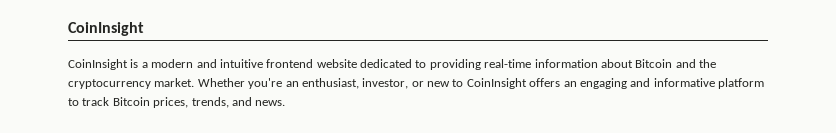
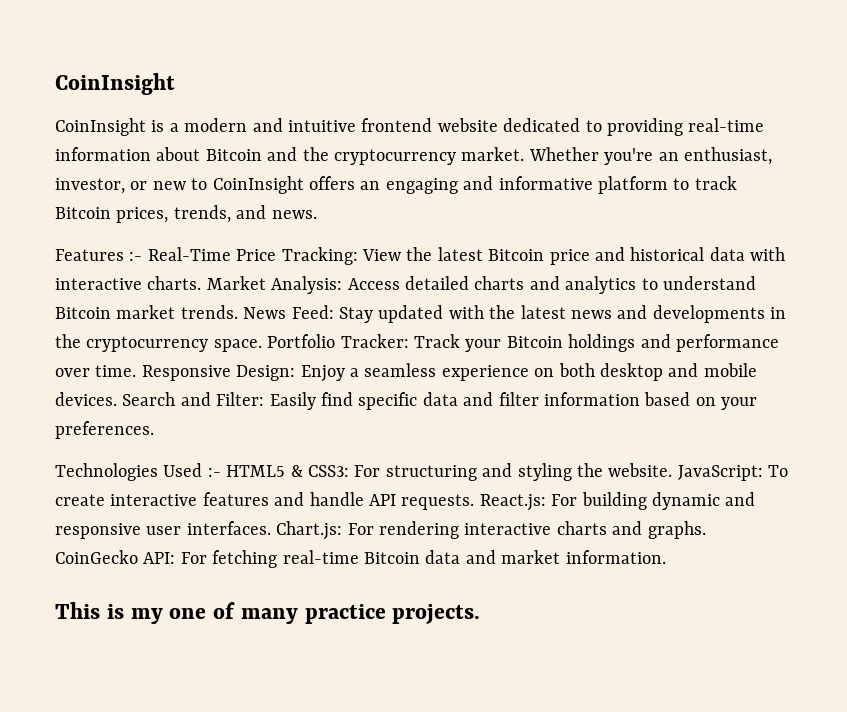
(286, 103) none -> [55,247,786,265] [55,276,756,294] [55,305,787,323] [55,334,779,352] [55,363,757,382] [55,392,758,410] [55,421,154,439] [55,463,789,481] [55,492,756,511] [55,521,706,540] [55,550,666,568] [55,602,481,624] // Features :- Real-Time Price Tracking: View the latest Bitcoin price and historical data with interactive charts. Market Analysis: Access detailed charts and analytics to understand Bitcoin market trends. News Feed: Stay updated with the latest news and developments in the cryptocurrency space. Portfolio Tracker: Track your Bitcoin holdings and performance over time. Responsive Design: Enjoy a seamless experience on both desktop and mobile devices. Search and Filter: Easily find specific data and filter information based on your preferences. // Technologies Used :- HTML5 & CSS3: For structuring and styling the website. JavaScript: To create interactive features and handle API requests. React.js: For building dynamic and responsive user interfaces. Chart.js: For rendering interactive charts and graphs. CoinGecko API: For fetching real-time Bitcoin data and market information. // This is my one of many practice projects.

